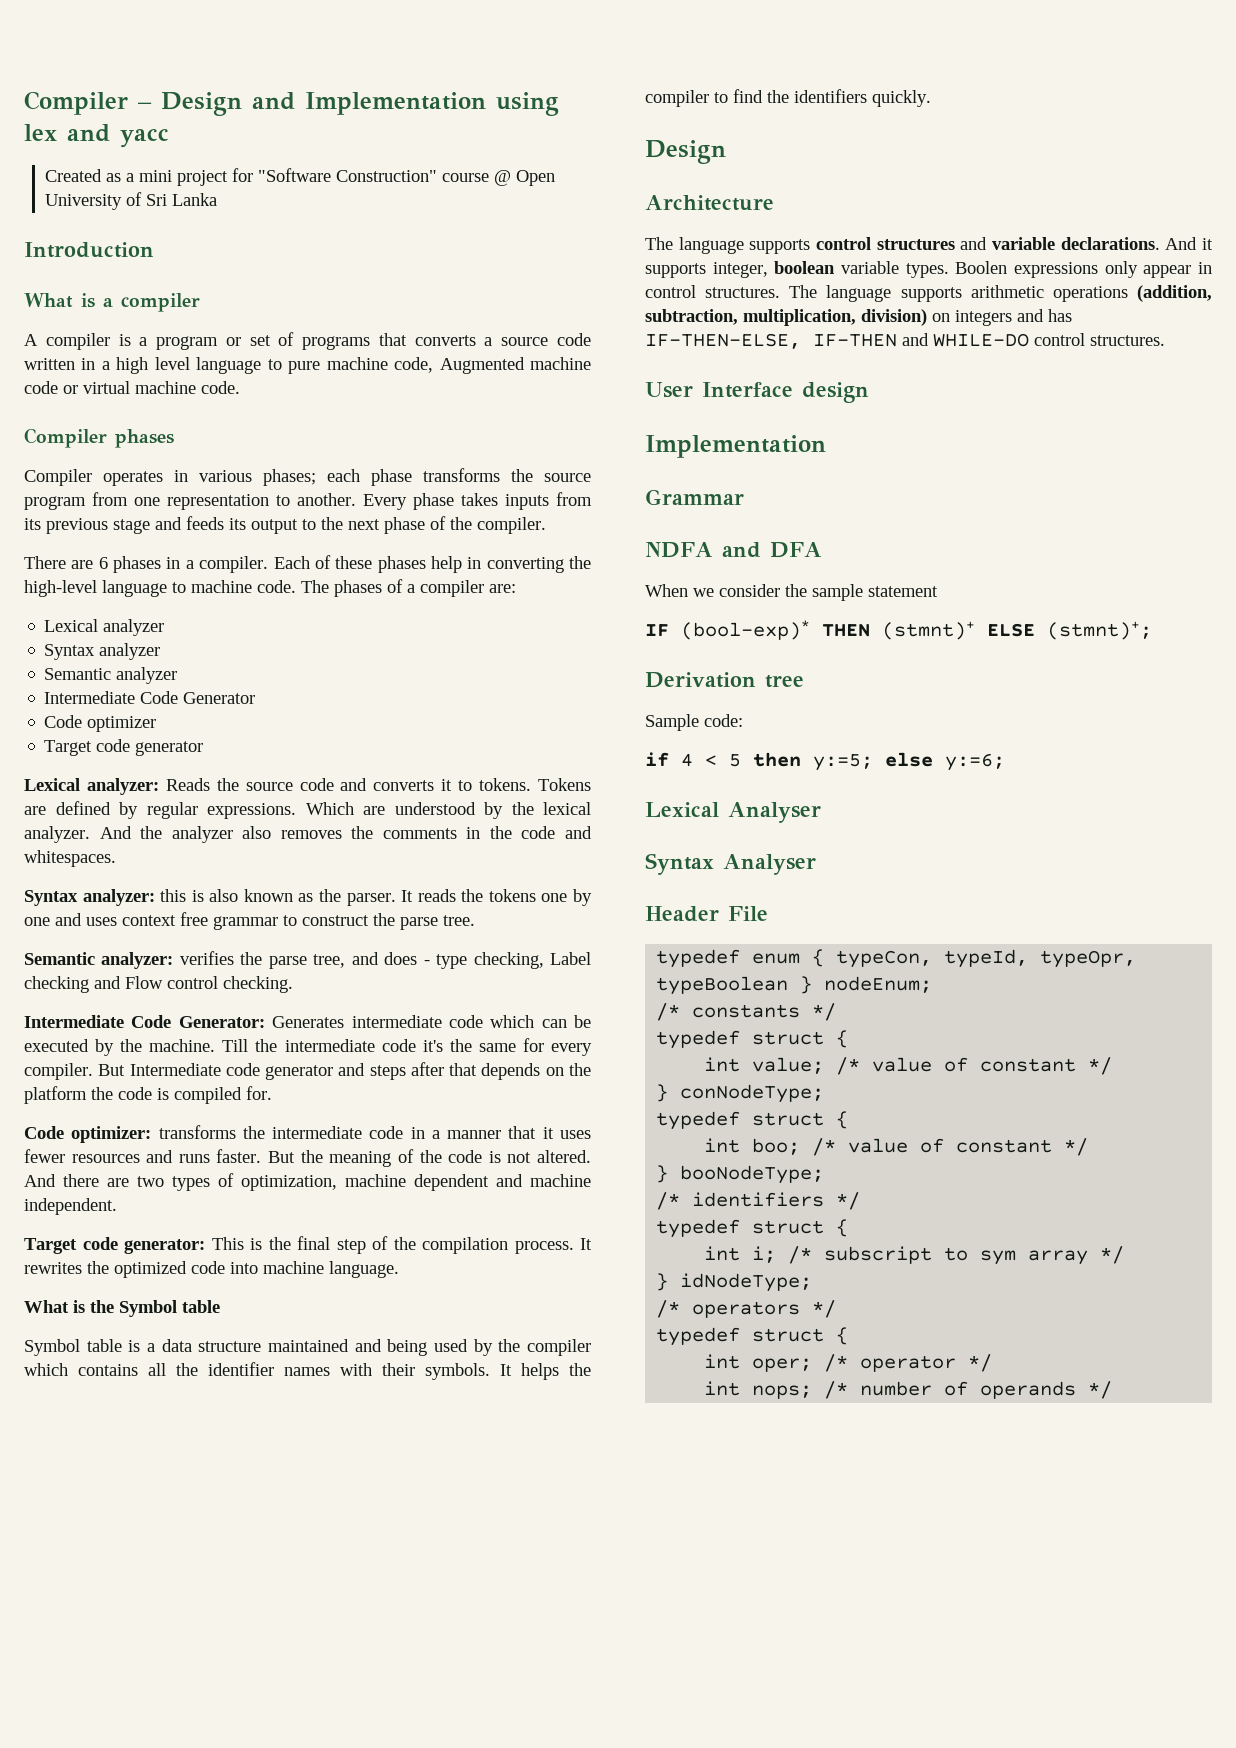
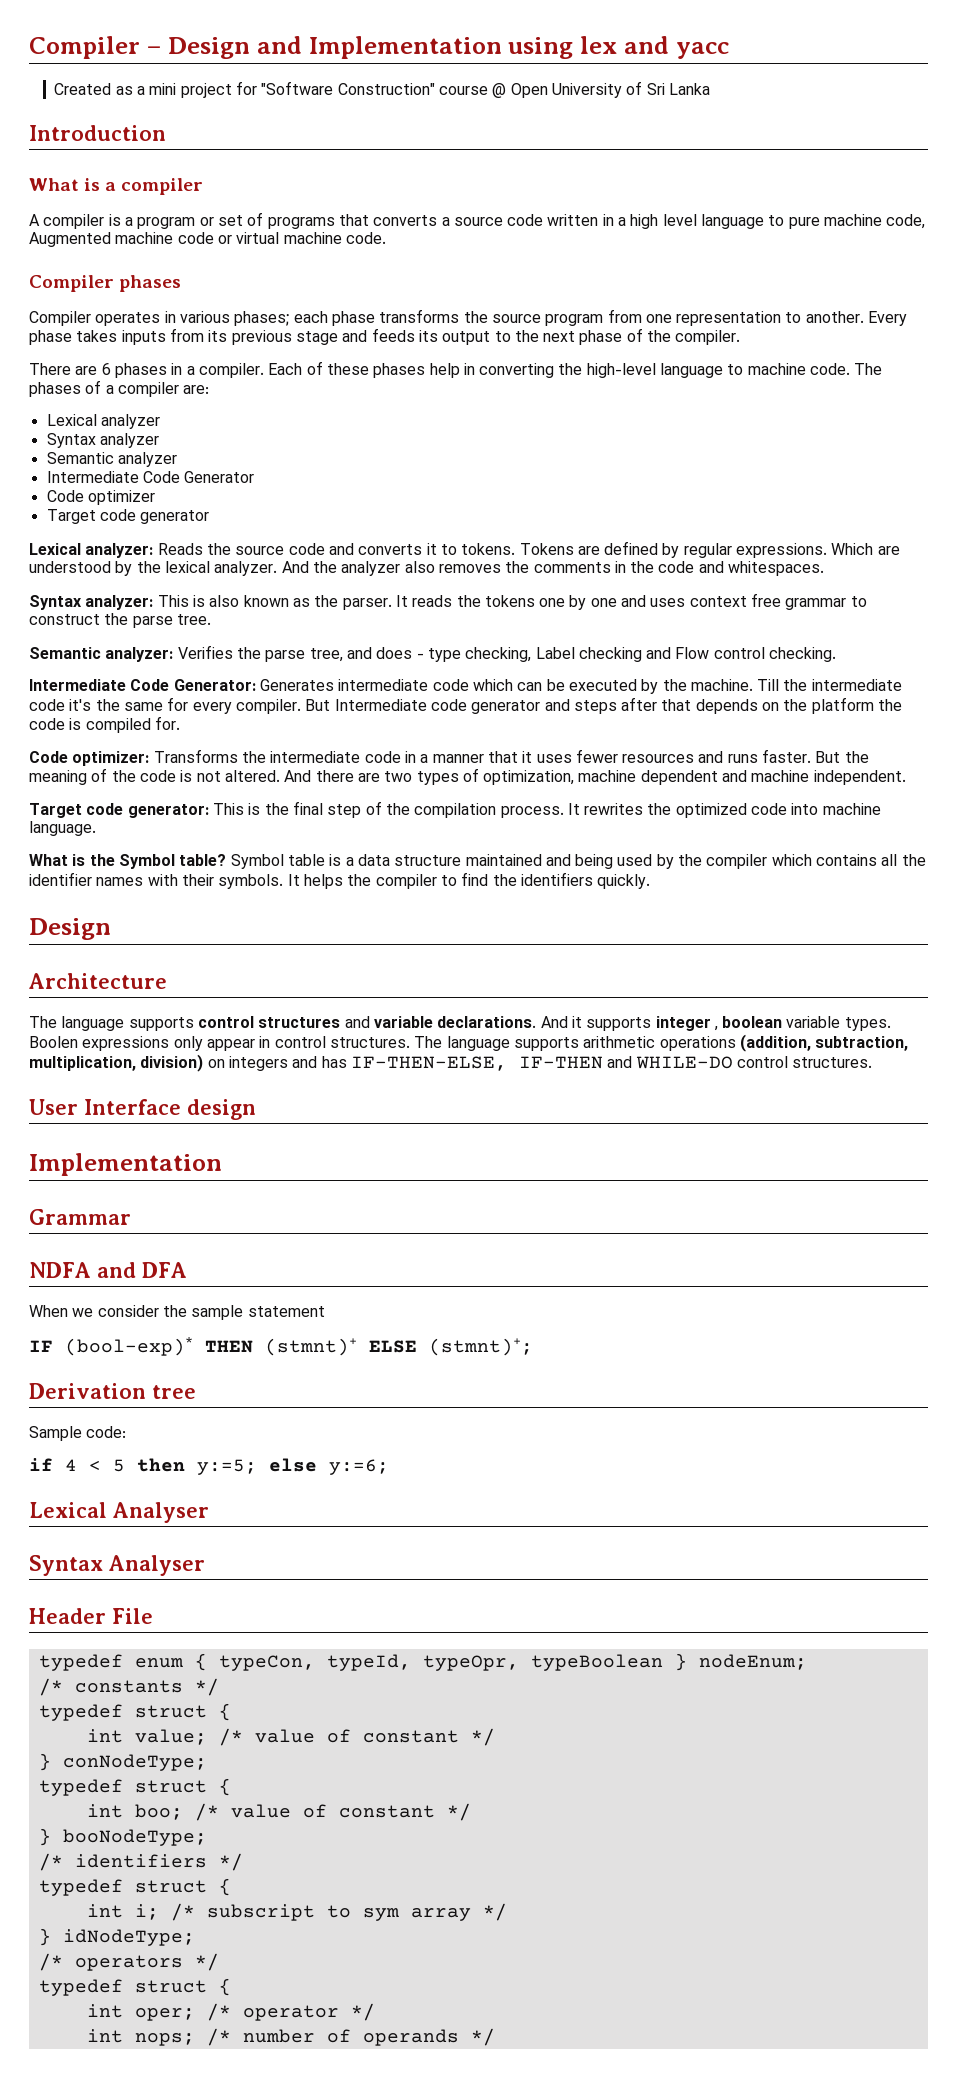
[160,889,187,902] this -> [157,595,189,607] This
[179,951,234,965] verifies -> [177,645,233,659] Verifies
[158,1125,236,1139] transforms -> [153,749,238,763] Transforms
[182,1300,220,1313] table // -> [179,854,227,866] table?
[712,262,768,278] integer, -> [655,1016,718,1031] integer ,

